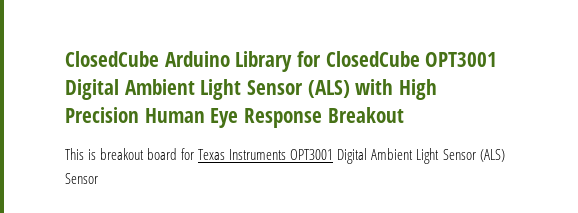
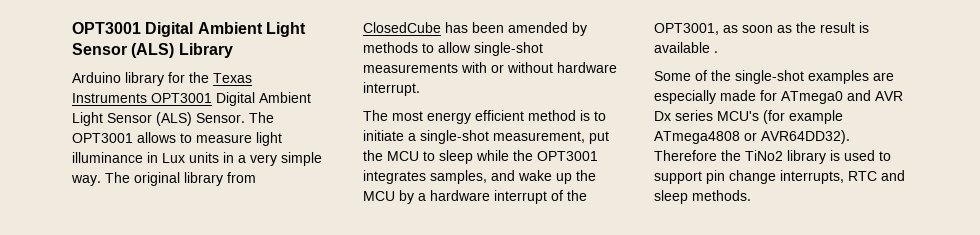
[65,51,498,72] [65,79,438,100] [65,107,404,128] [65,148,195,160] ClosedCube Arduino Library for ClosedCube OPT3001 Digital Ambient Light Sensor (ALS) with High Precision Human Eye Response Breakout // This is breakout board for -> [72,22,306,37] [72,43,233,58] [72,72,209,86] OPT3001 Digital Ambient Light Sensor (ALS) Library // Arduino library for the
[65,173,98,184] Sensor -> [196,112,274,123] [72,132,282,146] [72,152,322,166] [71,172,256,186] [363,22,587,36] [363,42,543,56] [363,62,617,73] [363,82,420,96] [363,110,606,124] [363,130,609,144] [363,150,598,164] [363,170,596,184] [363,190,587,204] [654,22,869,35] [654,42,718,53] [654,70,894,84] [654,90,903,104] [654,110,843,124] [654,130,850,144] [654,150,891,164] [654,170,905,184] [654,190,751,204] Sensor. The OPT3001 allows to measure light illuminance in Lux units in a very simple way. The original library from ClosedCube has been amended by methods to allow single-shot measurements with or without hardware interrupt. // The most energy efficient method is to initiate a single-shot measurement, put the MCU to sleep while the OPT3001 integrates samples, and wake up the MCU by a hardware interrupt of the OPT3001, as soon as the result is available . // Some of the single-shot examples are especially made for ATmega0 and AVR Dx series MCU's (for example ATmega4808 or AVR64DD32). Therefore the TiNo2 library is used to support pin change interrupts, RTC and sleep methods.

